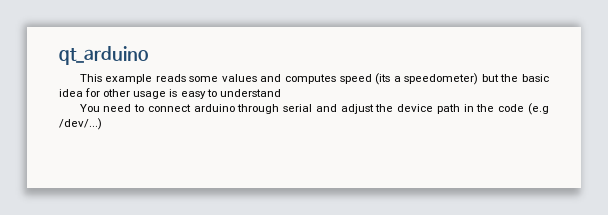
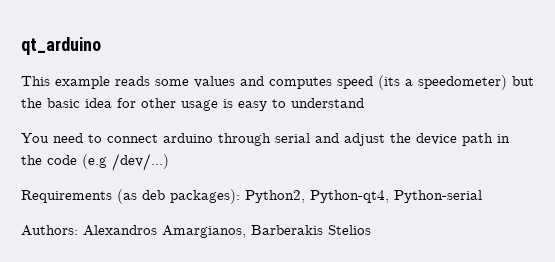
(102, 124) none -> [21,189,482,204] [21,225,371,238] // Requirements (as deb packages): Python2, Python-qt4, Python-serial // Authors: Alexandros Amargianos, Barberakis Stelios

